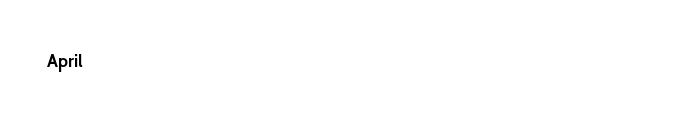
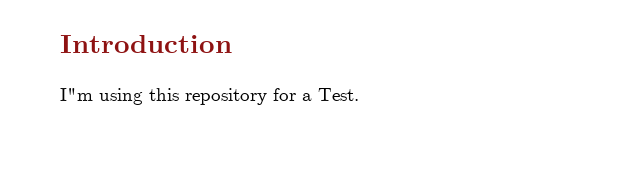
[47,54,83,72] April -> [60,35,232,53] [60,88,359,105] Introduction // I"m using this repository for a Test.

